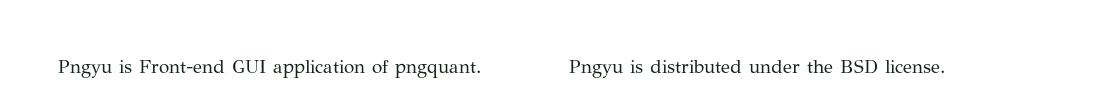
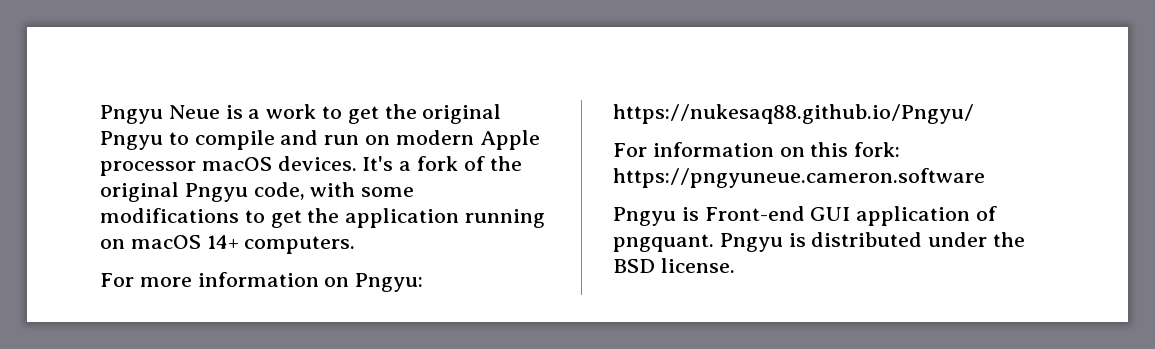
[58,60,112,78] Pngyu -> [100,104,502,124] [100,130,540,150] [100,156,522,176] [100,182,415,202] [100,208,546,228] [100,235,356,254] [100,272,424,292] [613,104,974,124] [613,142,901,157] [613,168,985,188] [613,207,676,226] Pngyu Neue is a work to get the original Pngyu to compile and run on modern Apple processor macOS devices. It's a fork of the original Pngyu code, with some modifications to get the application running on macOS 14+ computers. // For more information on Pngyu: https://nukesaq88.github.io/Pngyu/ // For information on this fork: https://pngyuneue.cameron.software // Pngyu

